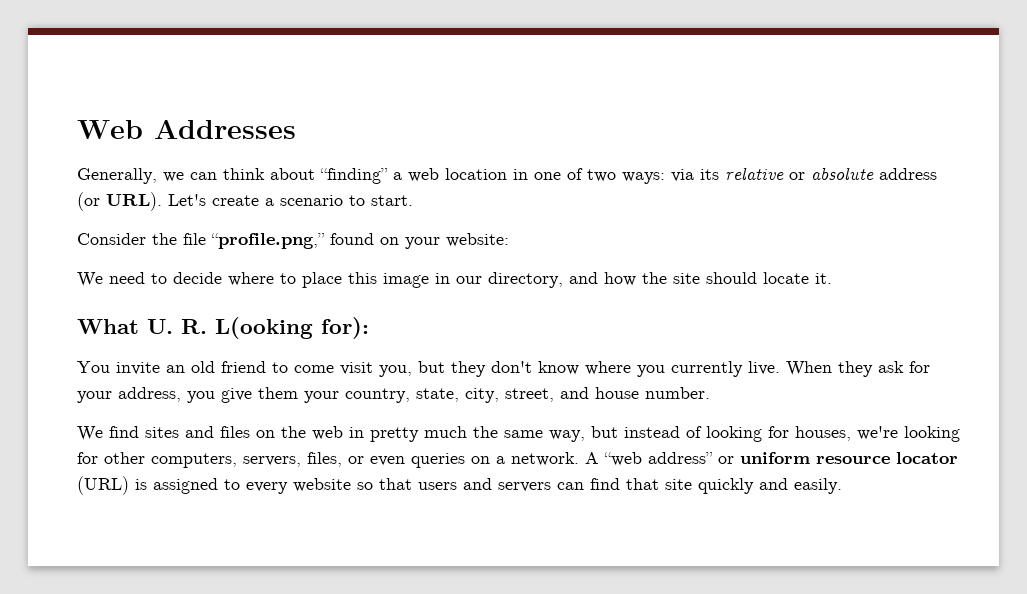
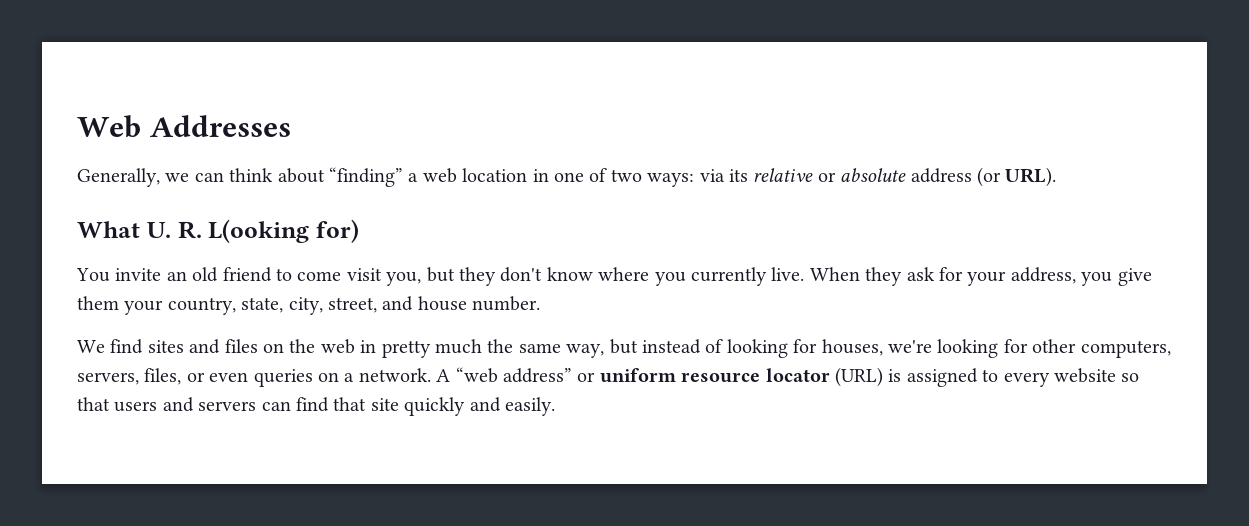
[168,194,413,206] [77,233,509,249] [77,272,832,288] Let's create a scenario to start. // Consider the file “profile.png,” found on your website: // We need to decide where to place this image in our directory, and how the site should locate it. -> (1057, 177) none
[321,317,369,339] for): -> [316,219,359,243] for)

